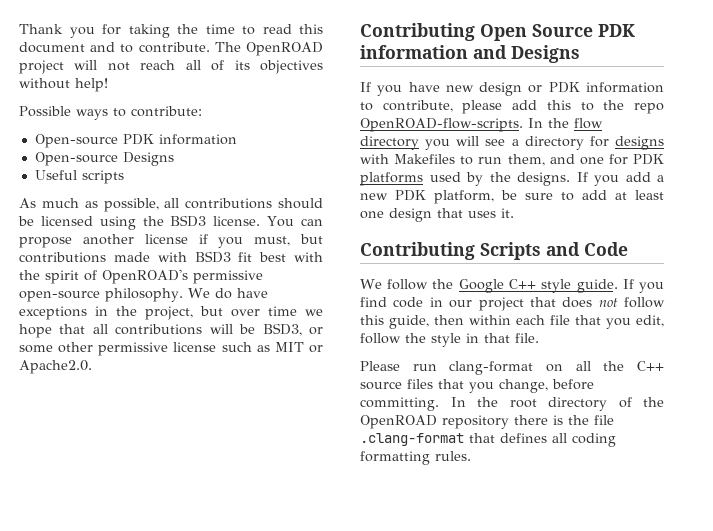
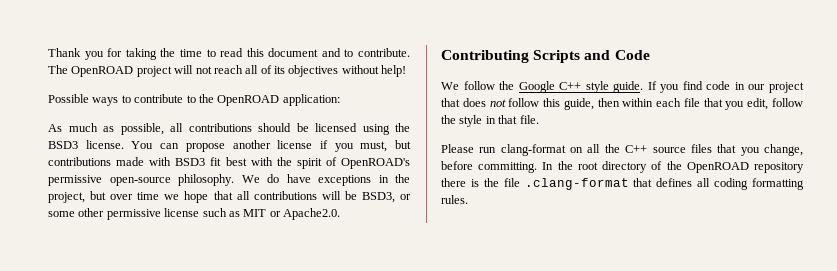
[131,106,202,117] [34,134,237,148] [34,152,174,166] [34,170,124,184] contribute: // Open-source PDK information // Open-source Designs // Useful scripts -> [134,94,340,106] contribute to the OpenROAD application:
[360,23,635,41] [360,45,580,63] [360,82,664,96] [360,100,664,114] [360,118,603,132] [360,136,664,150] [360,154,664,166] [360,172,664,186] [360,190,664,204] [360,208,514,222] // Contributing Open Source PDK information and Designs // If you have new design or PDK information to contribute, please add this to the repo OpenROAD-flow-scripts. In the flow directory you will see a directory for designs with Makefiles to run them, and one for PDK platforms used by the designs. If you add a new PDK platform, be sure to add at least one design that uses it. -> (340, 214) none

